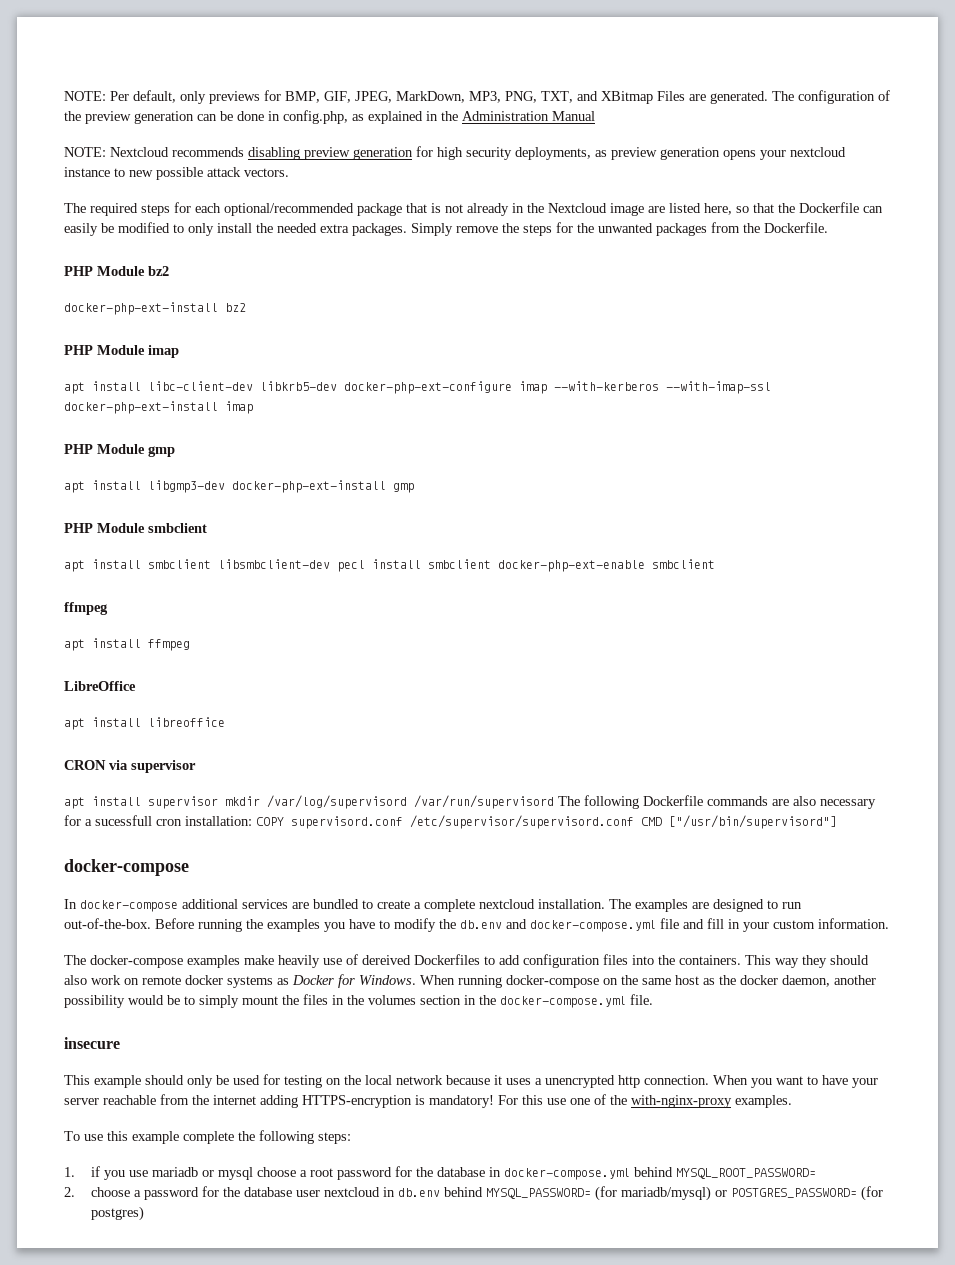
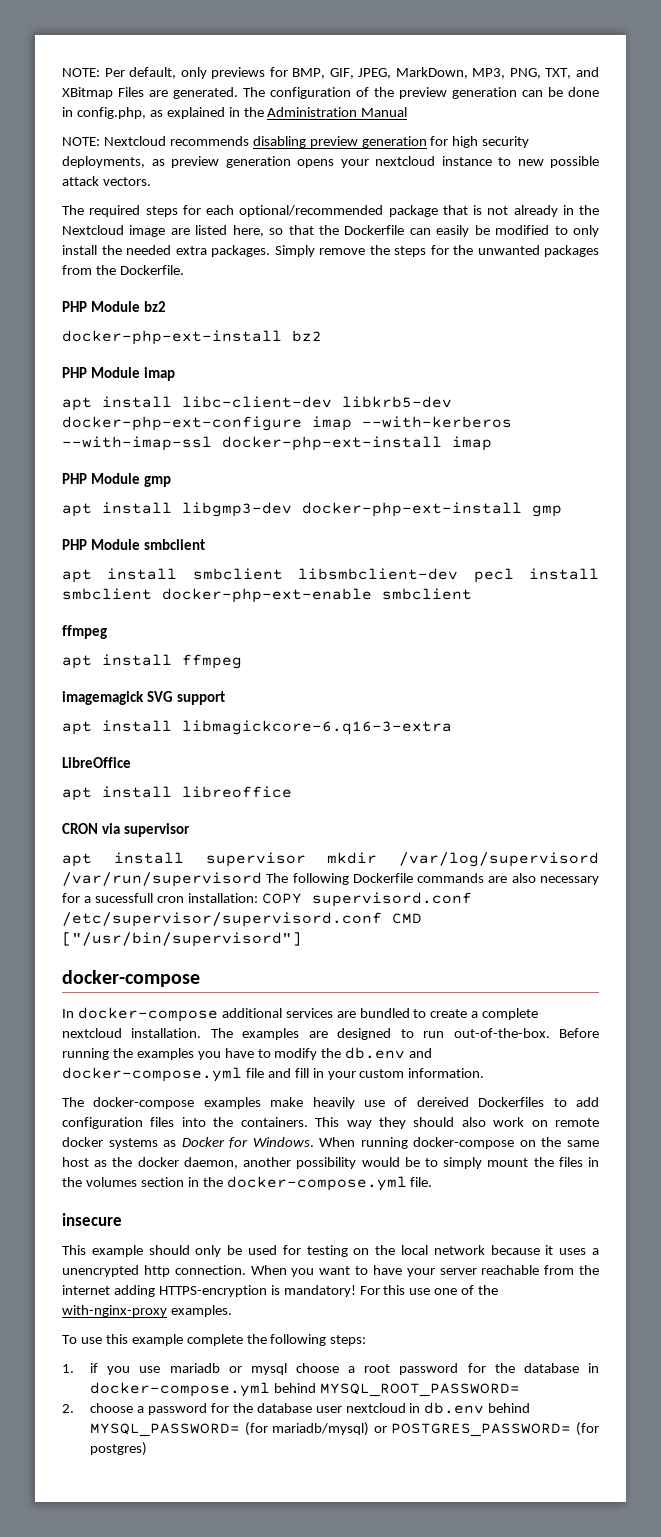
(190, 645) none -> [62,691,225,705] [62,720,452,735] // imagemagick SVG support // apt install libmagickcore-6.q16-3-extra

